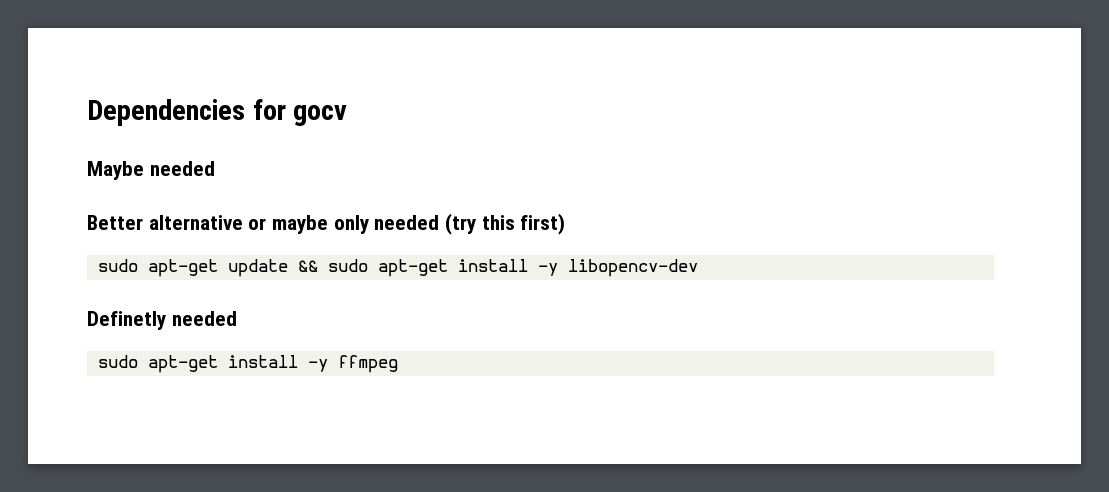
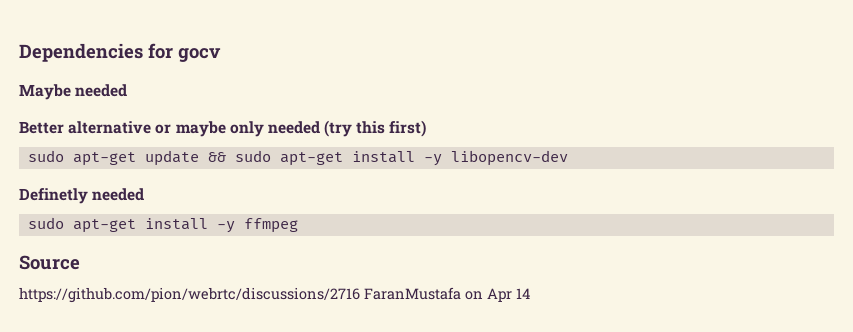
(398, 364) none -> [19,255,80,270] [19,287,530,303] // Source // https://github.com/pion/webrtc/discussions/2716 FaranMustafa on Apr 14

